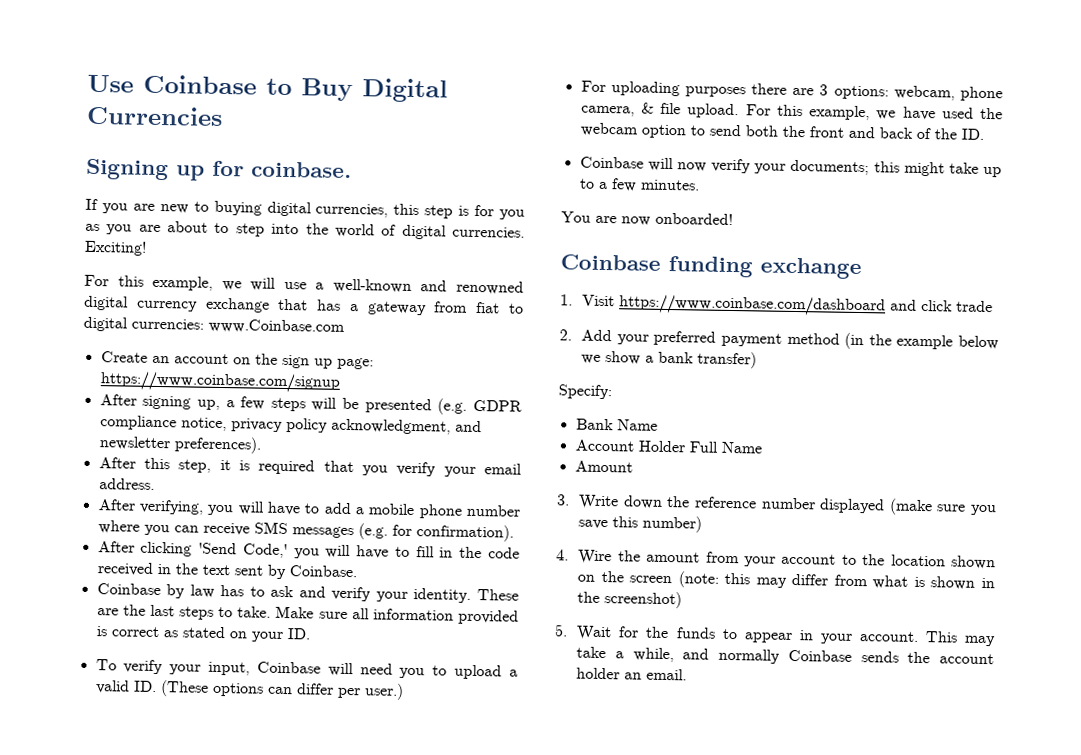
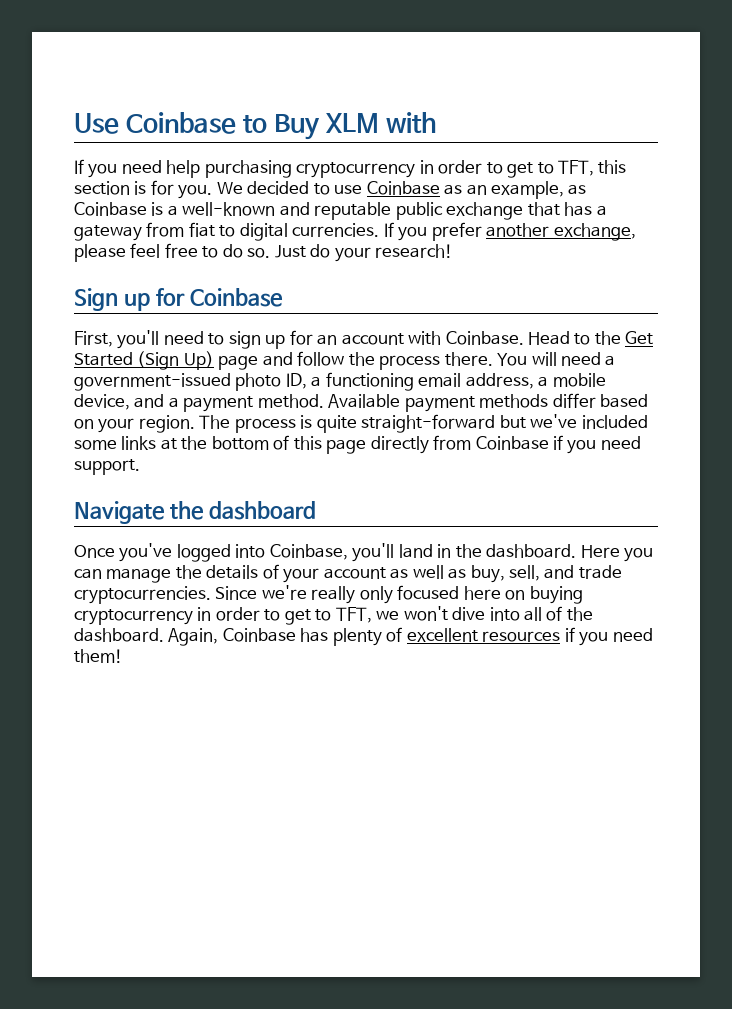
[362,78,448,103] [86,105,223,126] [86,158,352,181] [85,198,525,220] [85,221,525,240] [84,240,147,256] [84,274,524,295] [84,295,198,312] Digital Currencies // Signing up for coinbase. // If you are new to buying digital currencies, this step is for you as you are about to step into the world of digital currencies. Exciting! // For this example, we will use a well-known and renowned digital currency -> [325,112,437,133] [74,159,627,178] [74,180,587,199] [74,202,443,220] XLM with // If you need help purchasing cryptocurrency in order to get to TFT, this section is for you. We decided to use Coinbase as an example, as Coinbase is a well-known and reputable public
[131,318,345,334] [100,351,374,370] [99,371,341,393] [99,394,522,415] [99,415,482,435] [98,436,262,454] [98,457,522,477] [98,478,155,490] [97,499,520,519] [97,520,514,542] [97,541,520,559] [96,562,358,580] [96,583,519,603] [96,604,519,625] [95,626,311,642] [95,659,518,680] [94,680,404,700] [580,80,1003,102] [580,102,1003,121] [579,122,984,140] [579,156,1002,178] [578,178,700,192] [561,211,733,226] [560,254,862,280] [560,294,994,317] [559,329,999,350] [581,351,758,369] [558,384,612,400] [575,418,658,431] [574,439,763,454] [574,460,633,473] [556,494,997,516] [578,515,703,533] [556,549,996,570] [577,570,995,590] [577,591,683,609] [554,624,995,647] [576,646,994,665] [576,667,688,681] currencies: www.Coinbase.com // Create an account on the sign up page: https://www.coinbase.com/signup // After signing up, a few steps will be presented (e.g. GDPR compliance notice, privacy policy acknowledgment, and newsletter preferences). // After this step, it is required that you verify your email address. // After verifying, you will have to add a mobile phone number where you can receive SMS messages (e.g. for confirmation). // After clicking 'Send Code,' you will have to fill in the code received in the text sent by Coinbase. // Coinbase by law has to ask and verify your identity. These are the last steps to take. Make sure all information provided is correct as stated on your ID. // To verify your input, Coinbase will need you to upload a valid ID. (These options can differ per user.) // For uploading purposes there are 3 options: webcam, phone camera, & file upload. For this example, we have used the webcam option to send both the front and back of the ID. // Coinbase will now verify your documents; this might take up to a few minutes. // You are now onboarded! // Coinbase funding exchange // 1. Visit https://www.coinbase.com/dashboard and click trade // 2. Add your preferred payment method (in the example below we show a bank transfer) // Specify: // Bank Name // Account Holder Full Name // Amount // 3. Write down the reference number displayed (make sure you save this number) // 4. Wire the amount from your account to the location shown on the screen (note: this may differ from what is shown in the screenshot) // 5. Wait for the funds to appear in your account. This may take a while, and normally Coinbase sends the account holder an email. -> [292,222,636,241] [74,243,454,262] [74,288,283,311] [74,330,654,349] [74,351,616,370] [74,372,606,391] [74,393,649,412] [74,414,648,433] [74,435,641,454] [74,459,140,475] [74,501,316,524] [74,543,653,562] [74,564,622,583] [74,585,583,604] [74,606,593,625] [74,627,653,646] [74,649,123,663] currencies. If you prefer another exchange, please feel free to do so. Just do your research! // Sign up for Coinbase // First, you'll need to sign up for an account with Coinbase. Head to the Get Started (Sign Up) page and follow the process there. You will need a government-issued photo ID, a functioning email address, a mobile device, and a payment method. Available payment methods differ based on your region. The process is quite straight-forward but we've included some links at the bottom of this page directly from Coinbase if you need support. // Navigate the dashboard // Once you've logged into Coinbase, you'll land in the dashboard. Here you can manage the details of your account as well as buy, sell, and trade cryptocurrencies. Since we're really only focused here on buying cryptocurrency in order to get to TFT, we won't dive into all of the dashboard. Again, Coinbase has plenty of excellent resources if you need them!

